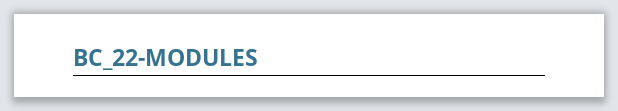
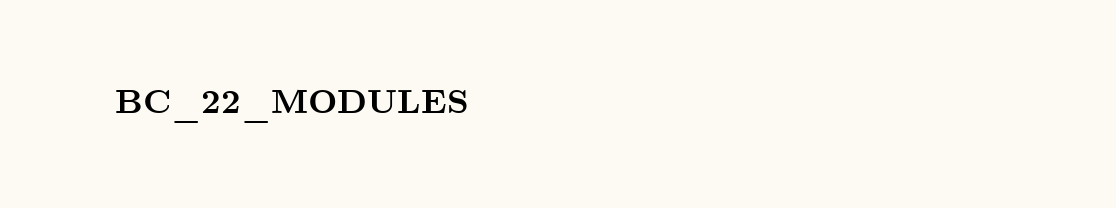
[73,49,258,70] BC_22-MODULES -> [115,89,469,123] BC_22_MODULES

